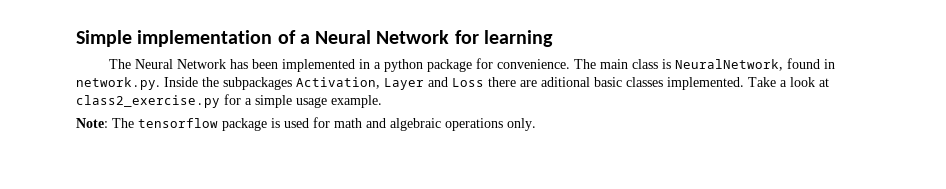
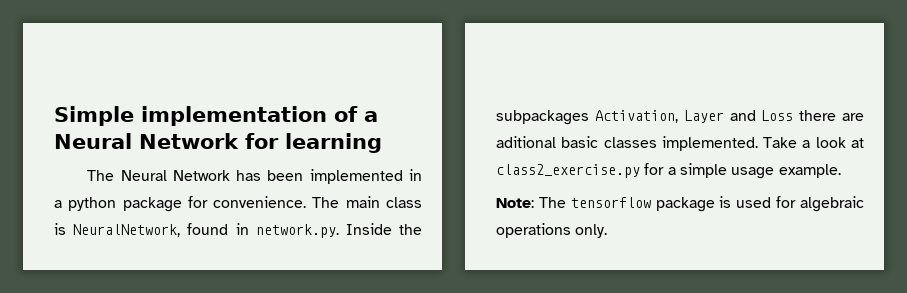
[334,118,386,128] math and -> (797, 202) none

